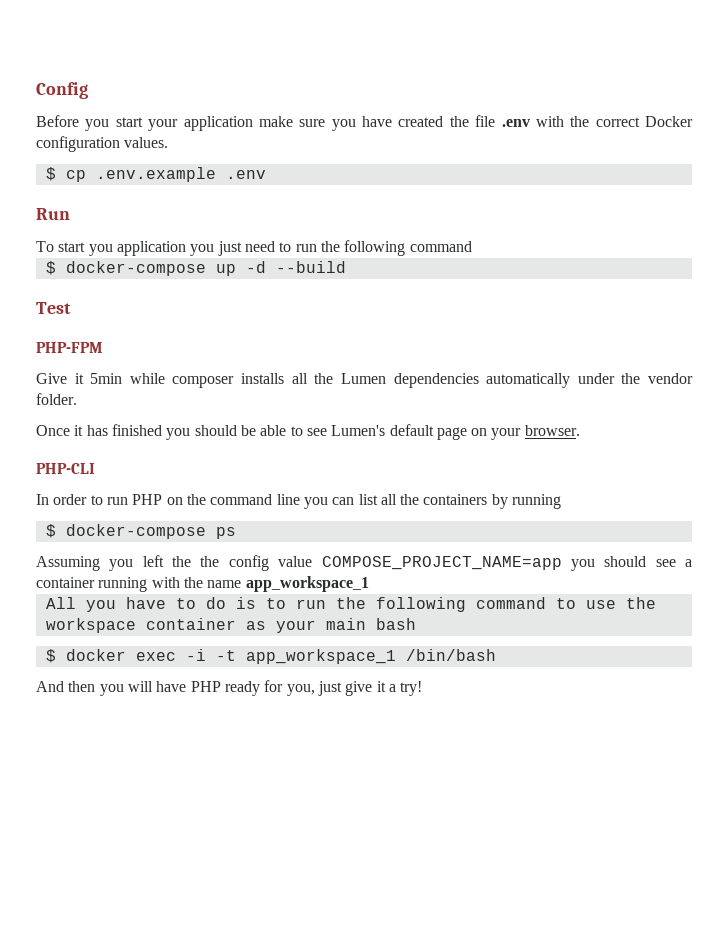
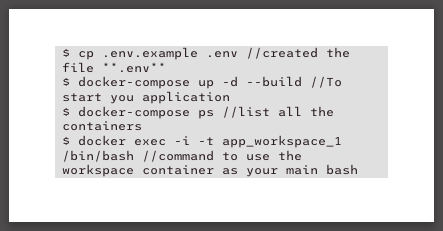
[36,82,88,99] [36,115,693,131] [36,136,169,152] [45,167,266,182] [36,208,70,220] [36,240,472,256] Config // Before you start your application make sure you have created the file .env with the correct Docker configuration values. // $ cp .env.example .env // Run // To start you application you just need to run the following command -> [61,47,350,60] [61,62,166,73] $ cp .env.example .env //created the file **.env**
[36,302,71,314] [36,342,103,353] [36,373,694,388] [36,393,77,405] [36,424,580,440] [36,463,95,474] [36,494,562,509] [45,524,236,539] [36,555,693,571] [36,576,369,592] [45,597,546,612] // Test // PHP-FPM // Give it 5min while composer installs all the Lumen dependencies automatically under the vendor folder. // Once it has finished you should be able to see Lumen's default page on your browser. // PHP-CLI // In order to run PHP on the command line you can list all the containers by running // $ docker-compose ps // Assuming you left the the config value COMPOSE_PROJECT_NAME=app you should see a container running with the name app_workspace_1 // All you have to do is to run the following command -> [309,76,342,88] [61,91,230,104] [61,106,334,119] [61,121,142,131] [61,135,342,148] [61,150,214,162] //To start you application // $ docker-compose ps //list all the containers // $ docker exec -i -t app_workspace_1 /bin/bash //command
[45,649,496,664] [36,680,423,696] // $ docker exec -i -t app_workspace_1 /bin/bash // And then you will have PHP ready for you, just give it a try! -> (358, 169) none

